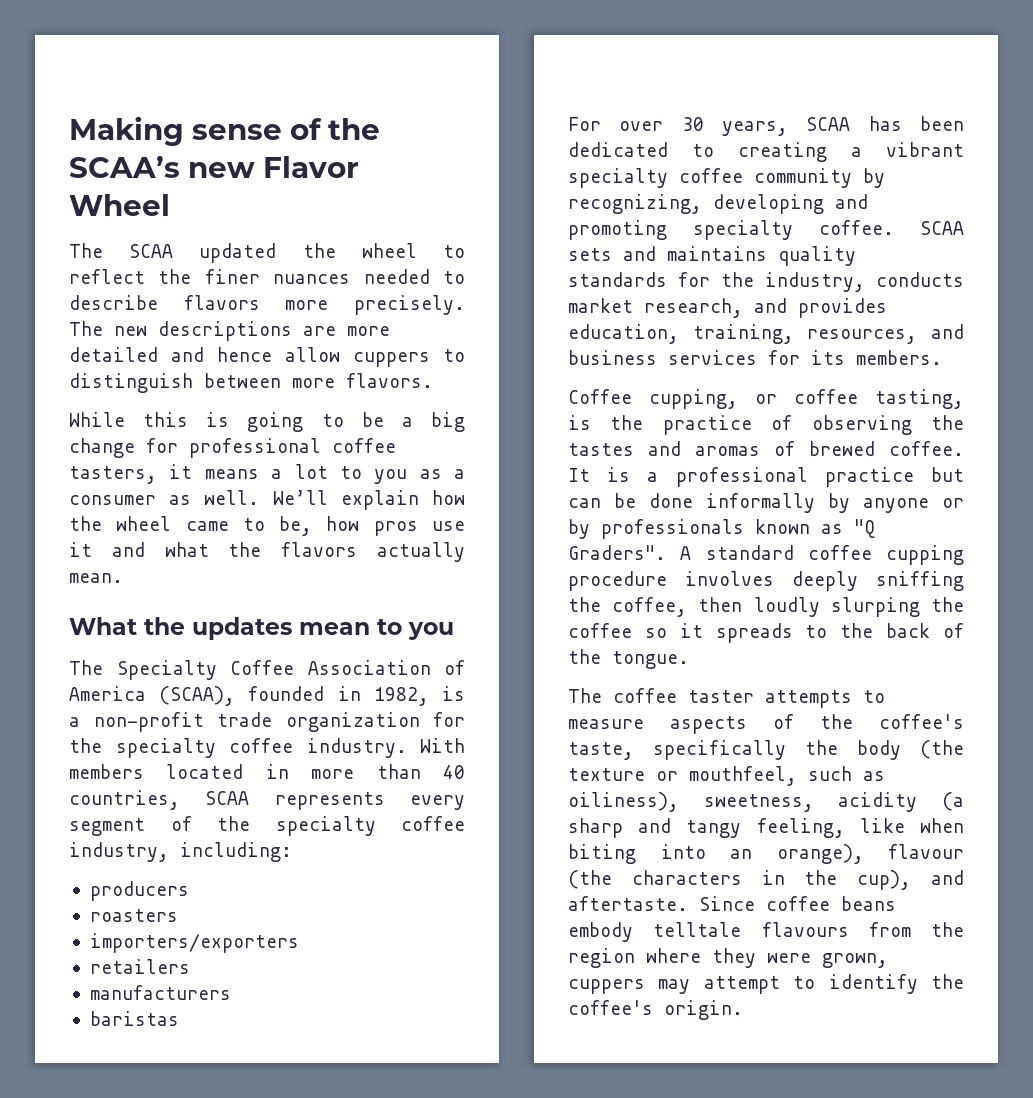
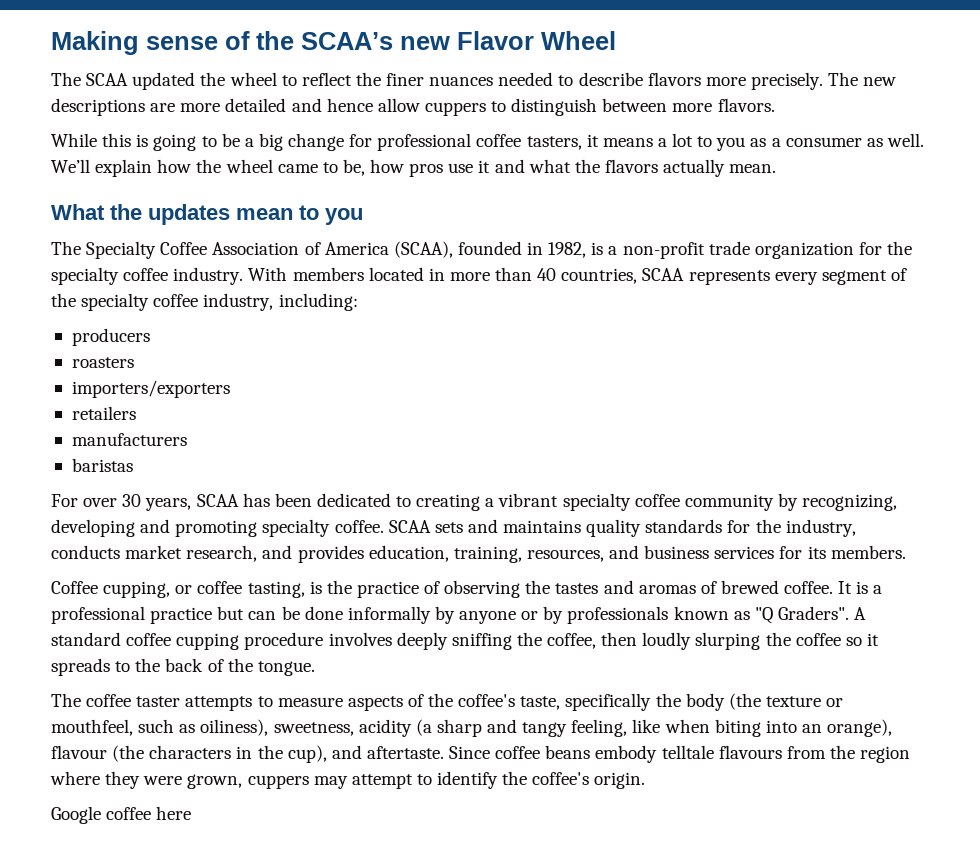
(743, 1010) none -> [51,806,192,824] // Google coffee here

